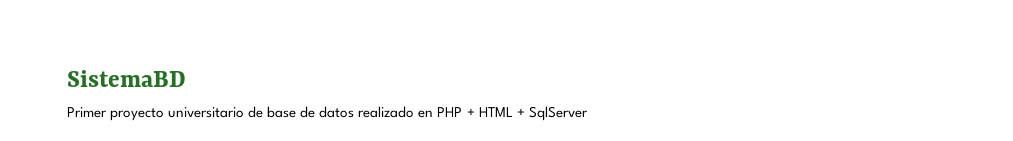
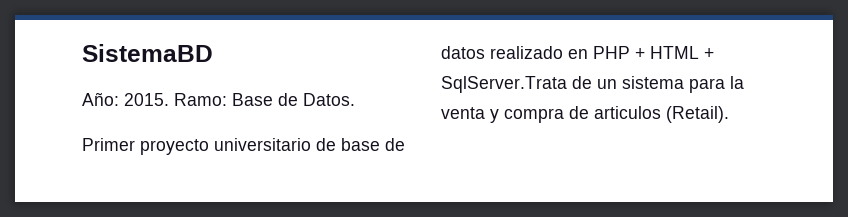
(186, 78) none -> [82,92,355,106] // Año: 2015. Ramo: Base de Datos.
[528,106,588,121] SqlServer -> [441,76,744,93] [441,106,729,123] SqlServer.Trata de un sistema para la venta y compra de articulos (Retail).

